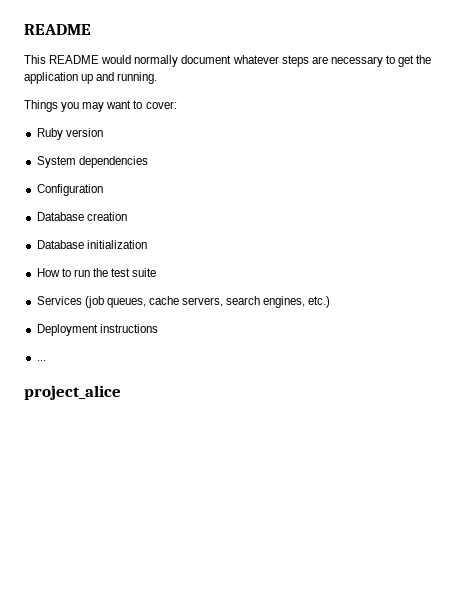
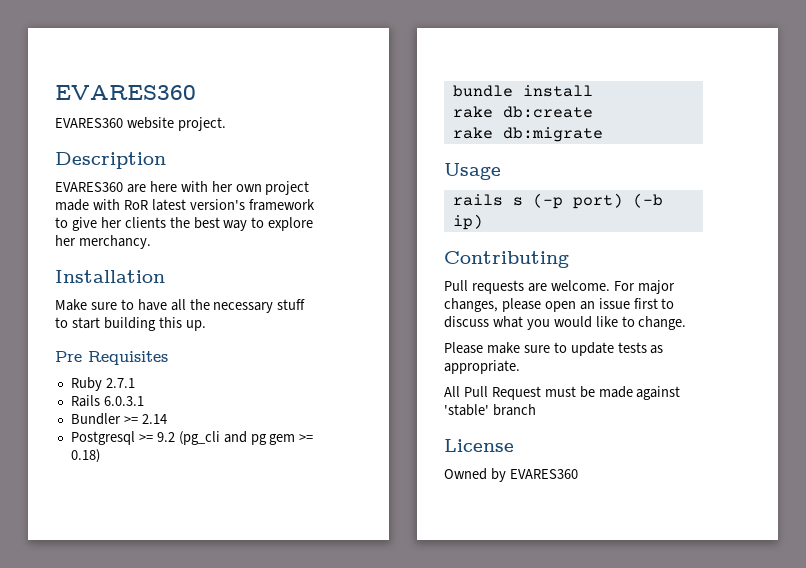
[24,24,91,35] [24,55,432,67] [24,72,158,84] [24,100,177,112] [36,128,103,140] [36,156,148,168] [36,184,103,196] [36,212,127,221] [36,240,147,249] [36,268,157,277] [36,296,331,308] [36,324,158,336] [36,360,46,361] [24,385,121,400] README // This README would normally document whatever steps are necessary to get the application up and running. // Things you may want to cover: // Ruby version // System dependencies // Configuration // Database creation // Database initialization // How to run the test suite // Services (job queues, cache servers, search engines, etc.) // Deployment instructions // ... // project_alice -> [55,85,196,100] [55,117,226,131] [55,152,166,169] [55,181,310,195] [55,199,315,211] [55,217,314,231] [55,235,151,249] [55,270,165,283] [55,299,306,313] [55,317,206,331] [55,351,168,365] [70,377,135,391] [70,395,144,407] [70,413,167,425] [70,431,314,445] [70,449,100,463] [452,85,593,97] [452,106,593,118] [452,127,603,142] [444,163,501,180] [452,193,663,209] [452,214,483,230] [444,251,569,268] [444,280,675,294] [444,298,675,312] [444,316,687,330] [444,342,664,356] [444,360,520,374] [444,386,681,400] [444,404,536,416] [444,439,514,452] [444,468,578,482] EVARES360 // EVARES360 website project. // Description // EVARES360 are here with her own project made with RoR latest version's framework to give her clients the best way to explore her merchancy. // Installation // Make sure to have all the necessary stuff to start building this up. // Pre Requisites // Ruby 2.7.1 // Rails 6.0.3.1 // Bundler >= 2.14 // Postgresql >= 9.2 (pg_cli and pg gem >= 0.18) // bundle install // rake db:create // rake db:migrate // Usage // rails s (-p port) (-b ip) // Contributing // Pull requests are welcome. For major changes, please open an issue first to discuss what you would like to change. // Please make sure to update tests as appropriate. // All Pull Request must be made against 'stable' branch // License // Owned by EVARES360

